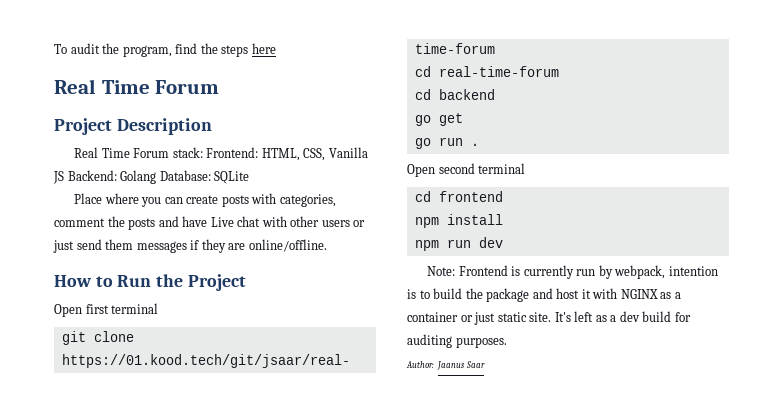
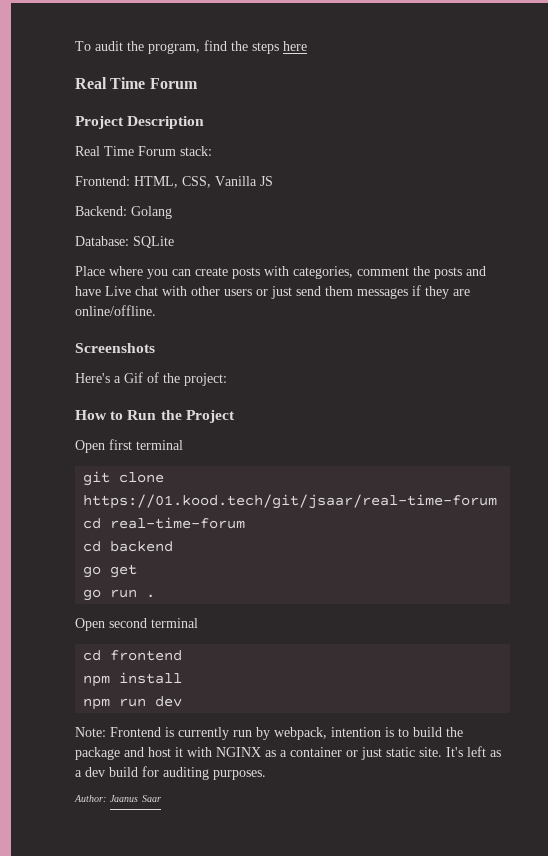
(203, 152) none -> (212, 151) //
(64, 177) none -> (273, 181) //
(157, 177) none -> (172, 212) //
(327, 245) none -> [75,343,155,353] [75,372,227,386] // Screenshots // Here's a Gif of the project:

